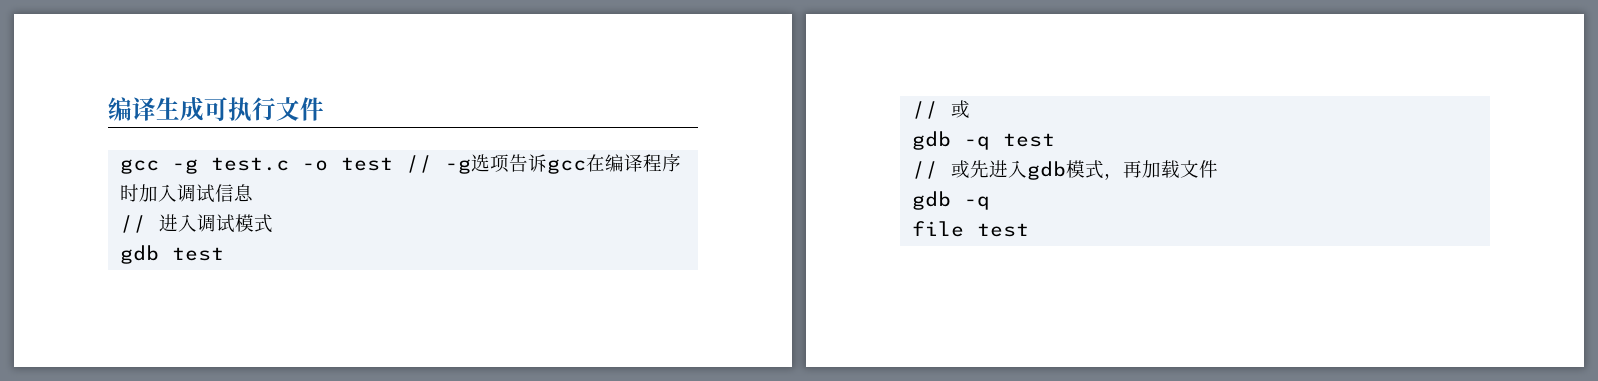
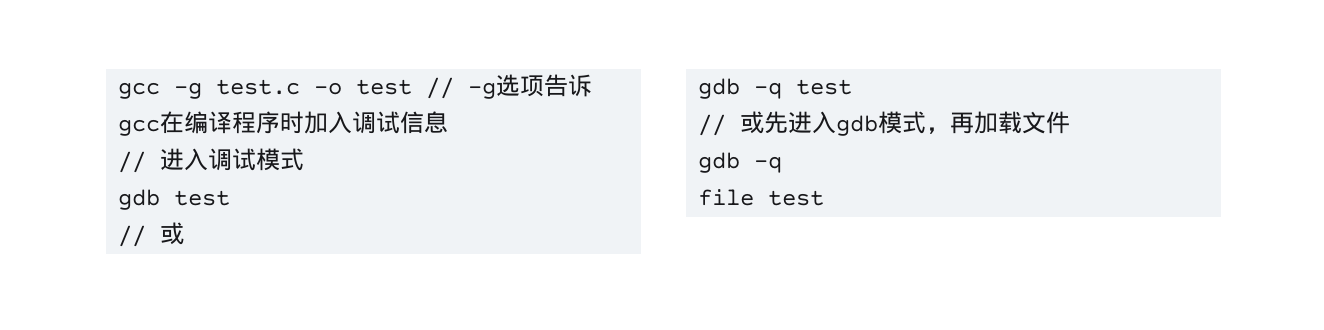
[108,97,324,122] 编译生成可执行文件 // -> (118, 90) none

